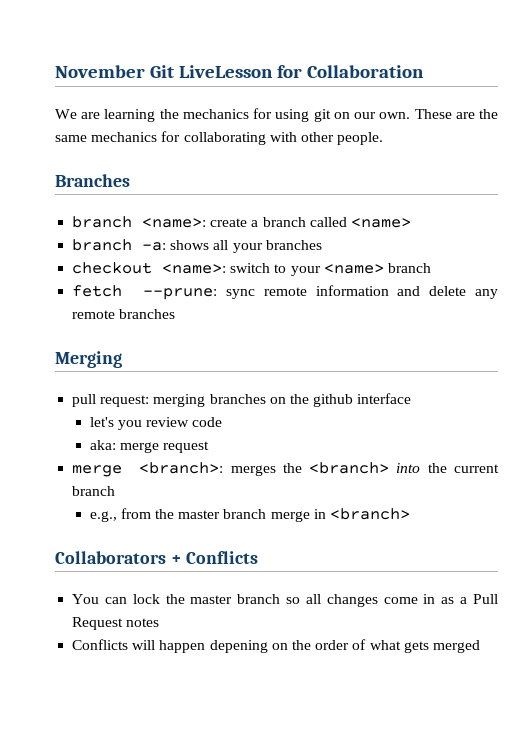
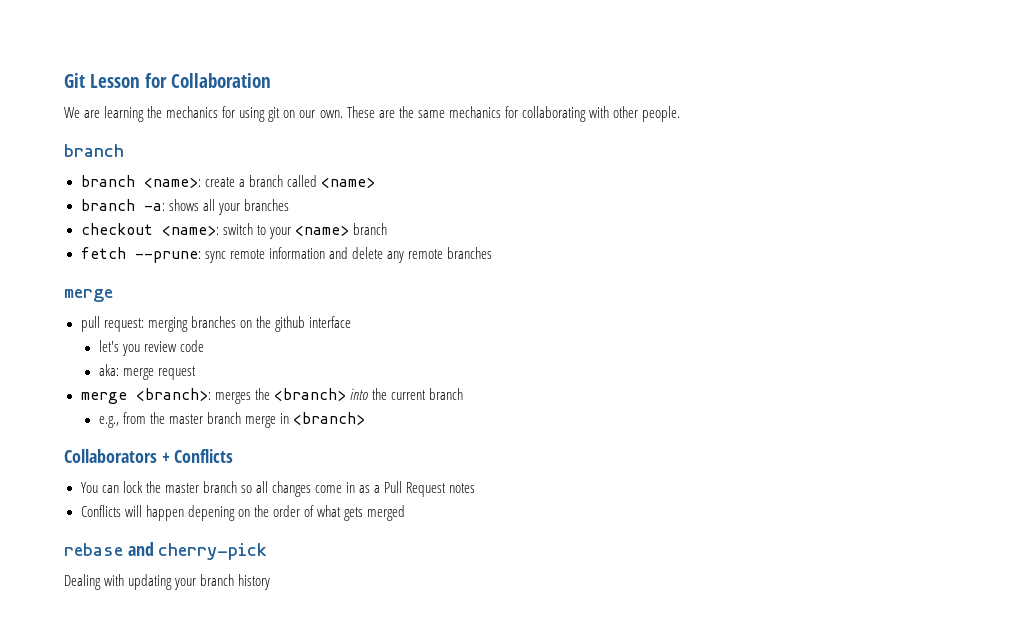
[55,65,273,78] November Git LiveLesson -> [64,73,141,88] Git Lesson
[55,174,130,187] Branches -> [64,144,124,157] branch
[55,351,122,368] Merging -> [64,289,113,302] merge
(480, 646) none -> [64,542,268,560] [64,574,271,590] // rebase and cherry-pick // Dealing with updating your branch history

